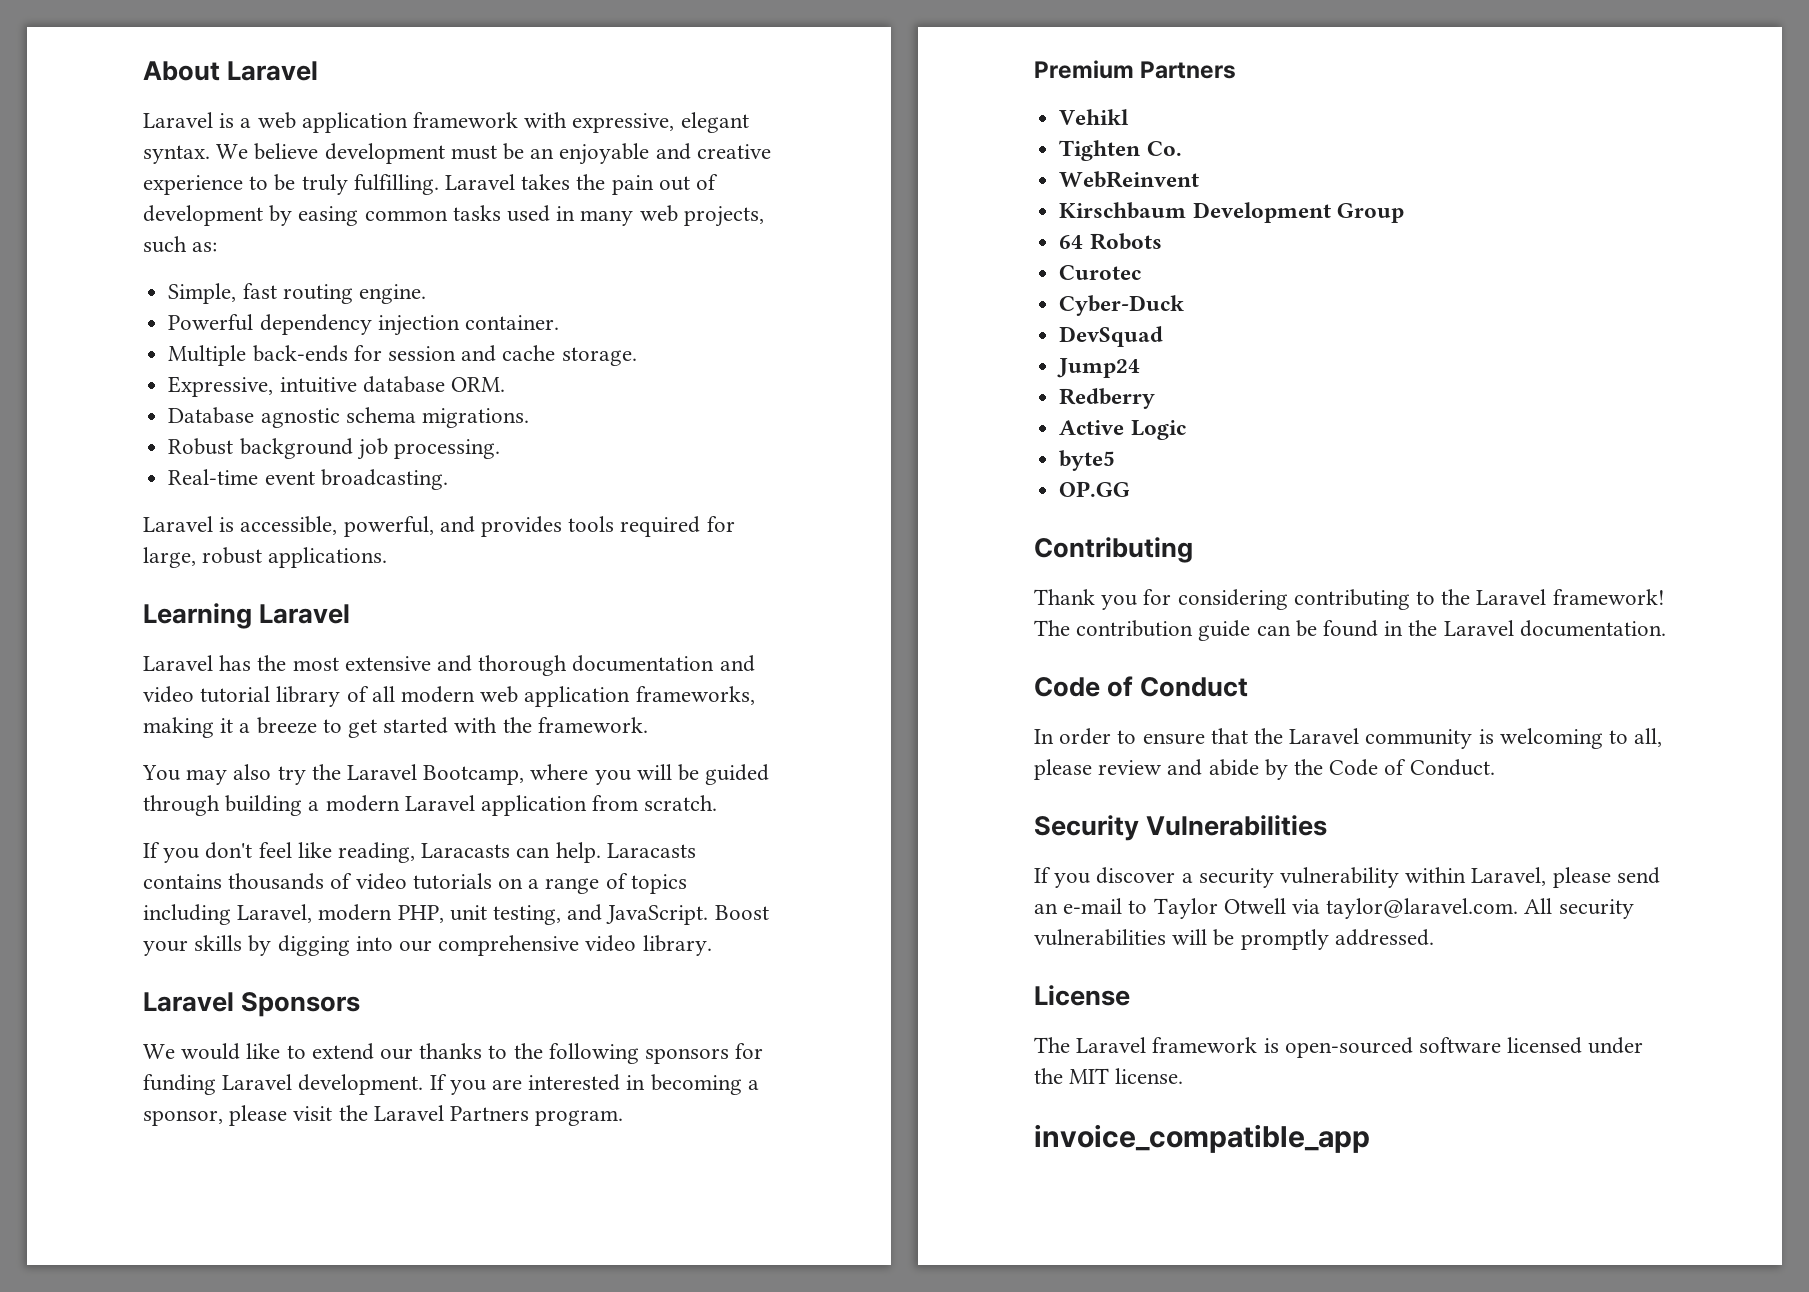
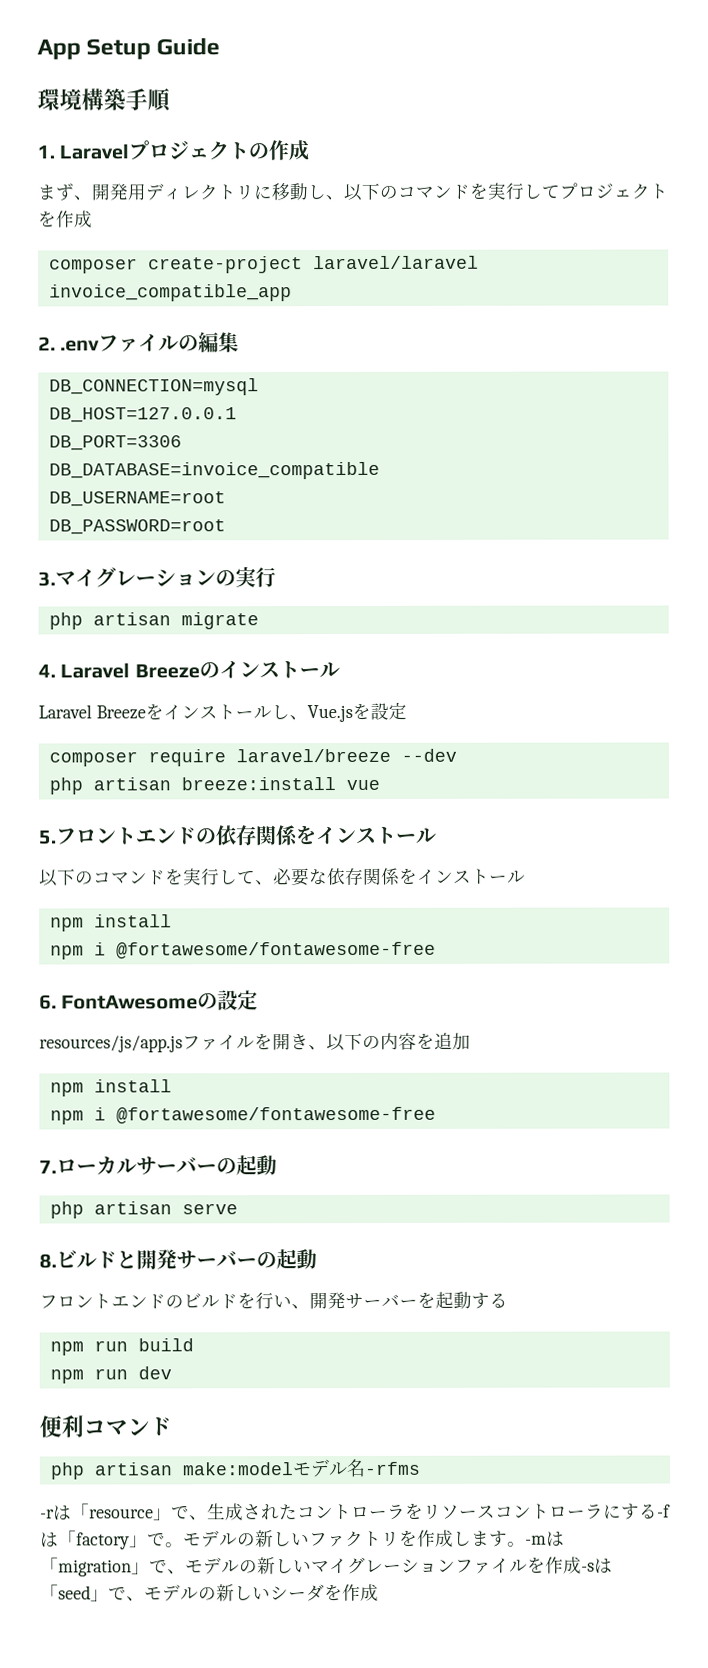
[143,61,319,81] [143,112,749,133] [143,143,771,165] [143,174,719,195] [143,205,764,227] [143,236,218,253] [168,283,426,304] [168,314,559,336] [168,345,637,366] [168,376,505,397] [168,407,529,428] [168,438,500,460] [168,469,448,490] [143,516,735,537] [143,547,388,568] [143,603,351,629] [143,655,755,676] [143,686,755,707] [143,717,648,738] [142,764,770,785] [143,795,718,816] [143,842,696,863] [143,873,687,894] [143,904,769,925] [143,935,712,956] [143,992,361,1017] [143,1043,764,1064] [143,1074,759,1095] [143,1105,624,1126] [1034,60,1237,79] [1059,109,1130,125] [1059,140,1182,161] [1059,171,1200,188] [1059,202,1404,223] [1059,233,1162,250] [1059,265,1142,280] [1059,295,1185,316] [1059,326,1164,347] [1057,358,1141,378] [1059,388,1156,409] [1059,420,1186,440] [1059,450,1116,471] [1059,481,1131,497] [1034,537,1193,563] [1034,589,1665,610] [1034,620,1666,641] [1034,676,1249,697] [1034,728,1663,749] [1034,759,1495,780] [1034,815,1328,841] [1034,867,1660,888] [1034,898,1634,919] [1034,929,1434,950] [1034,985,1130,1006] [1034,1037,1644,1058] [1034,1068,1184,1084] [1034,1124,1370,1153] About Laravel // Laravel is a web application framework with expressive, elegant syntax. We believe development must be an enjoyable and creative experience to be truly fulfilling. Laravel takes the pain out of development by easing common tasks used in many web projects, such as: // Simple, fast routing engine. // Powerful dependency injection container. // Multiple back-ends for session and cache storage. // Expressive, intuitive database ORM. // Database agnostic schema migrations. // Robust background job processing. // Real-time event broadcasting. // Laravel is accessible, powerful, and provides tools required for large, robust applications. // Learning Laravel // Laravel has the most extensive and thorough documentation and video tutorial library of all modern web application frameworks, making it a breeze to get started with the framework. // You may also try the Laravel Bootcamp, where you will be guided through building a modern Laravel application from scratch. // If you don't feel like reading, Laracasts can help. Laracasts contains thousands of video tutorials on a range of topics including Laravel, modern PHP, unit testing, and JavaScript. Boost your skills by digging into our comprehensive video library. // Laravel Sponsors // We would like to extend our thanks to the following sponsors for funding Laravel development. If you are interested in becoming a sponsor, please visit the Laravel Partners program. // Premium Partners // Vehikl // Tighten Co. // WebReinvent // Kirschbaum Development Group // 64 Robots // Curotec // Cyber-Duck // DevSquad // Jump24 // Redberry // Active Logic // byte5 // OP.GG // Contributing // Thank you for considering contributing to the Laravel framework! The contribution guide can be found in the Laravel documentation. // Code of Conduct // In order to ensure that the Laravel community is welcoming to all, please review and abide by the Code of Conduct. // Security Vulnerabilities // If you discover a security vulnerability within Laravel, please send an e-mail to Taylor Otwell via taylor@laravel.com. All security vulnerabilities will be promptly addressed. // License // The Laravel framework is open-sourced software licensed under the MIT license. // invoice_compatible_app -> [37,37,221,60] [37,88,171,112] [37,140,310,161] [37,182,669,202] [38,210,93,228] [48,255,479,274] [48,284,292,302] [38,332,240,353] [48,378,259,396] [48,407,237,423] [48,435,182,451] [48,461,380,480] [48,491,226,507] [48,519,226,535] [38,566,276,588] [48,612,259,630] [38,660,340,679] [38,701,407,723] [48,748,457,767] [48,777,380,795] [38,825,437,846] [39,867,526,887] [49,914,172,932] [49,941,436,960] [39,990,259,1011] [39,1032,471,1053] [49,1079,172,1097] [49,1106,436,1125] [39,1155,277,1176] [49,1201,238,1219] [39,1249,317,1270] [39,1291,508,1310] [49,1338,194,1356] [49,1366,172,1384] [39,1414,172,1438] [49,1458,421,1480] [40,1502,671,1521] [40,1529,565,1550] [40,1556,613,1577] [40,1583,379,1602] App Setup Guide // 環境構築手順 // 1. Laravelプロジェクトの作成 // まず、開発用ディレクトリに移動し、以下のコマンドを実行してプロジェクトを作成 // composer create-project laravel/laravel invoice_compatible_app // 2. .envファイルの編集 // DB_CONNECTION=mysql // DB_HOST=127.0.0.1 // DB_PORT=3306 // DB_DATABASE=invoice_compatible // DB_USERNAME=root // DB_PASSWORD=root // 3.マイグレーションの実行 // php artisan migrate // 4. Laravel Breezeのインストール // Laravel Breezeをインストールし、Vue.jsを設定 // composer require laravel/breeze --dev // php artisan breeze:install vue // 5.フロントエンドの依存関係をインストール // 以下のコマンドを実行して、必要な依存関係をインストール // npm install // npm i @fortawesome/fontawesome-free // 6. FontAwesomeの設定 // resources/js/app.jsファイルを開き、以下の内容を追加 // npm install // npm i @fortawesome/fontawesome-free // 7.ローカルサーバーの起動 // php artisan serve // 8.ビルドと開発サーバーの起動 // フロントエンドのビルドを行い、開発サーバーを起動する // npm run build // npm run dev // 便利コマンド // php artisan make:modelモデル名-rfms // -rは「resource」で、生成されたコントローラをリソースコントローラにする-fは「factory」で。モデルの新しいファクトリを作成します。-mは「migration」で、モデルの新しいマイグレーションファイルを作成-sは「seed」で、モデルの新しいシーダを作成

